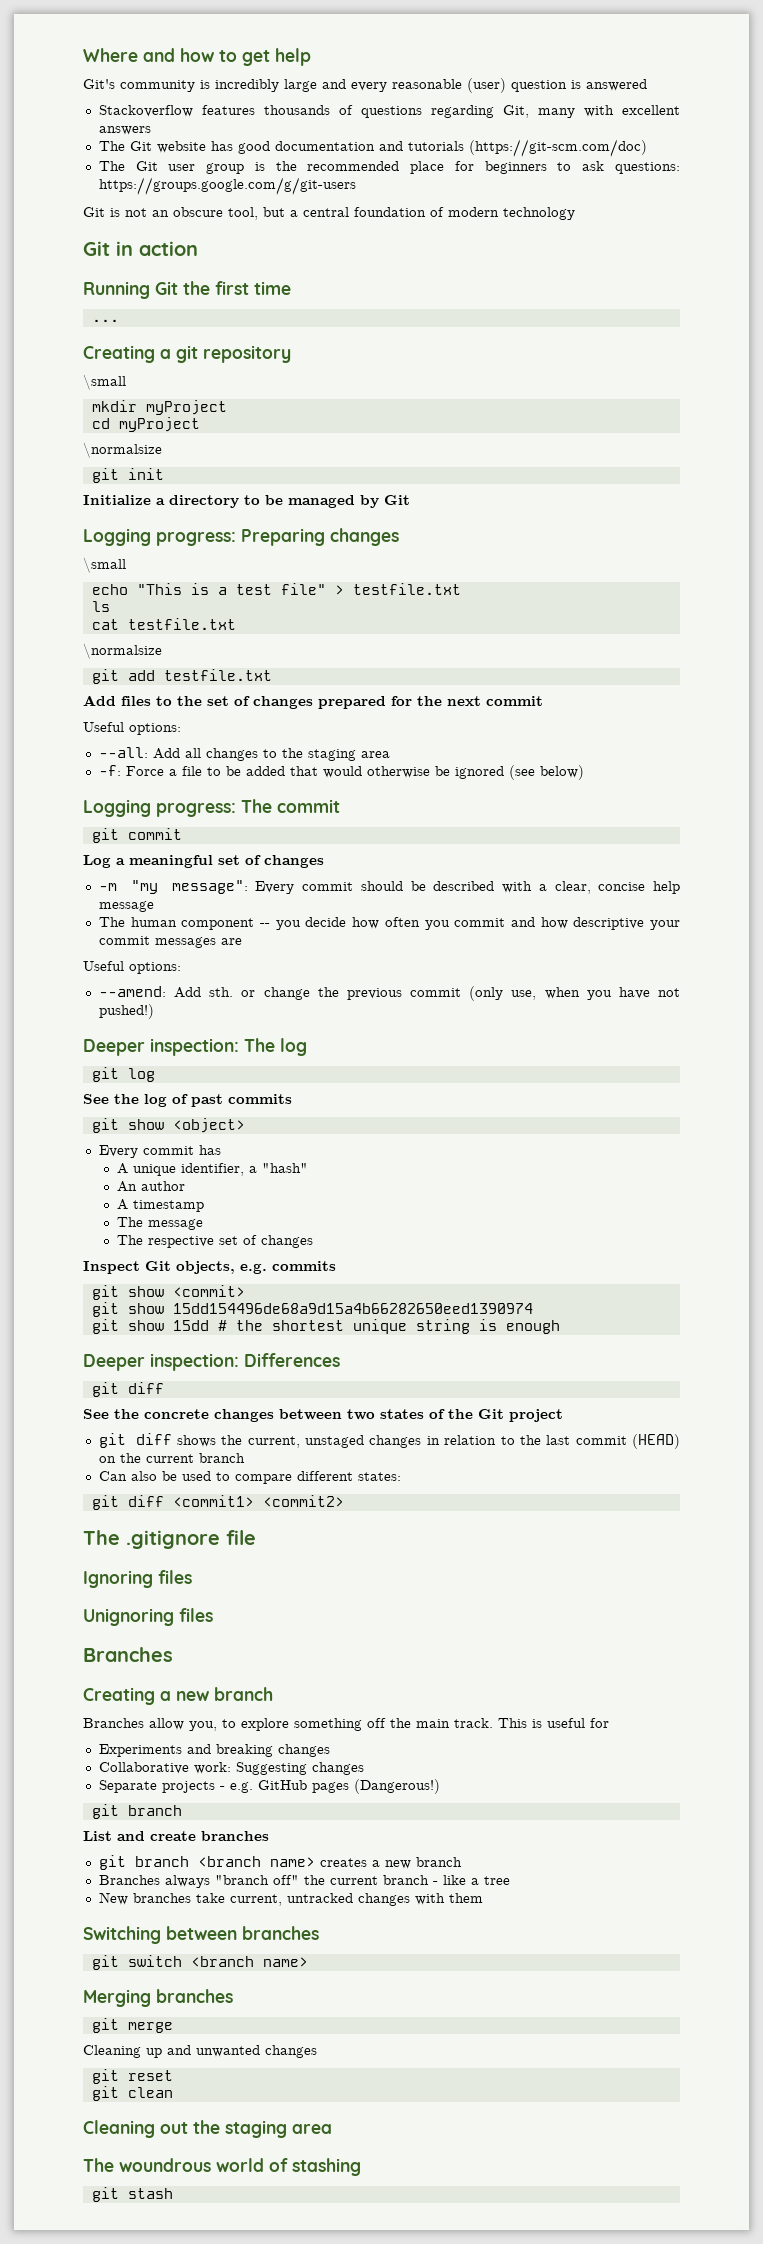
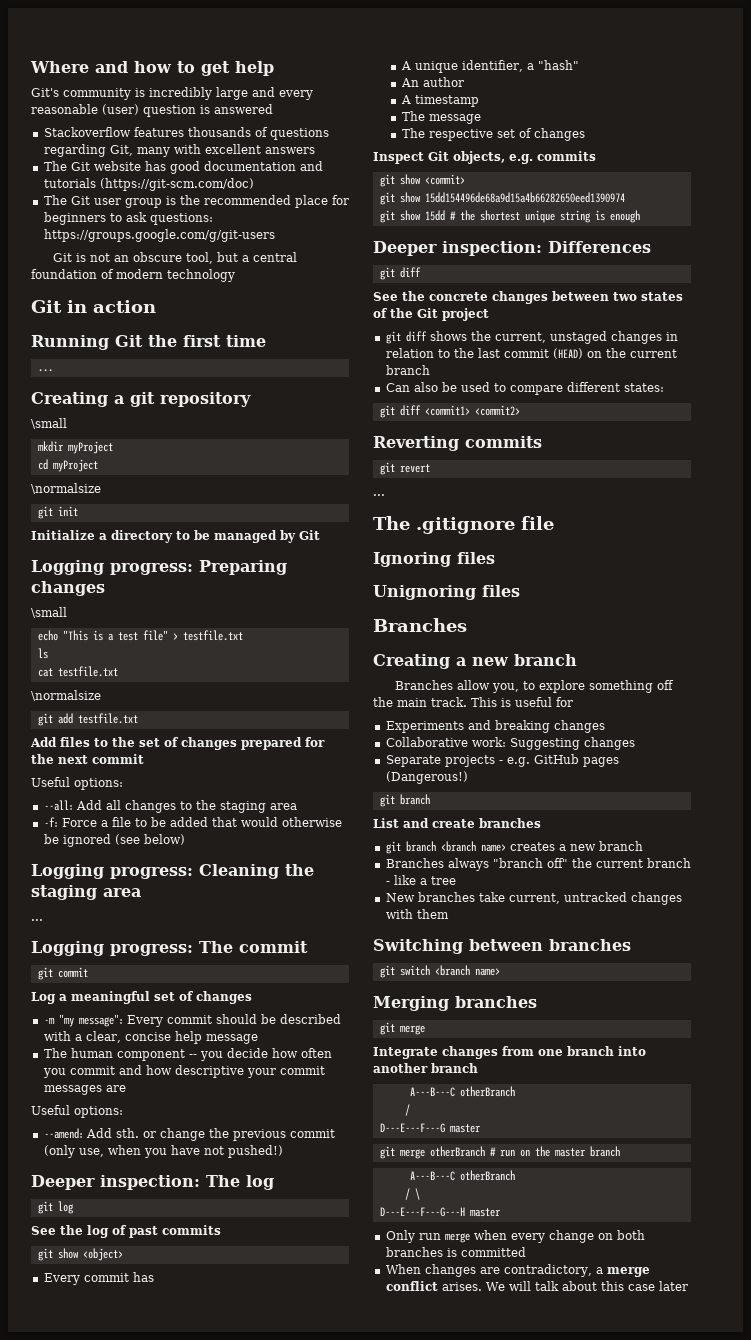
(584, 772) none -> [31,864,314,879] [31,885,141,900] [31,919,43,921] // Logging progress: Cleaning the staging area // ...
(344, 1501) none -> [373,436,542,451] [379,462,430,475] [373,494,385,496] // Reverting commits // git revert // ...
[83,2045,317,2058] [91,2069,173,2084] [91,2086,173,2101] [83,2120,332,2138] [83,2158,361,2176] [91,2187,173,2202] Cleaning up and unwanted changes // git reset // git clean // Cleaning out the staging area // The woundrous world of stashing // git stash -> [373,1046,646,1059] [373,1063,478,1073] [409,1086,515,1097] [404,1104,410,1116] [379,1123,481,1133] [379,1146,620,1159] [409,1170,515,1181] [404,1188,420,1200] [379,1207,501,1217] [385,1230,645,1243] [385,1247,526,1257] [385,1264,650,1277] [385,1281,688,1291] Integrate changes from one branch into another branch // A---B---C otherBranch // / // D---E---F---G master // git merge otherBranch # run on the master branch // A---B---C otherBranch // / \ // D---E---F---G---H master // Only run merge when every change on both branches is committed // When changes are contradictory, a merge conflict arises. We will talk about this case later

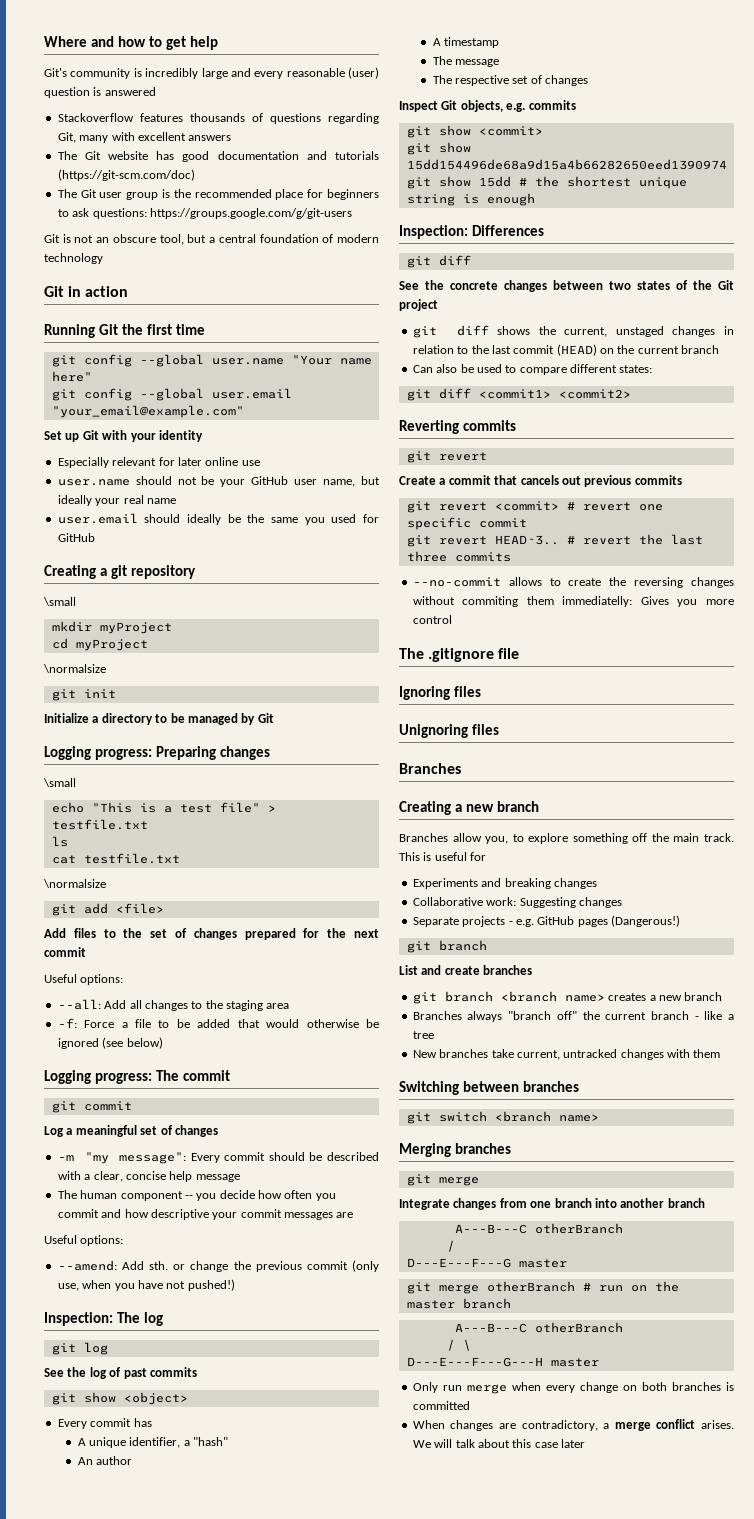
[37,369,53,372] ... -> [51,354,372,367] [51,371,92,382] [51,388,292,401] [51,405,244,418] [44,430,203,442] [57,457,260,468] [57,476,380,487] [57,495,176,506] [57,513,379,525] [57,533,95,542] git config --global user.name "Your name here" // git config --global user.email "your_email@example.com" // Set up Git with your identity // Especially relevant for later online use // user.name should not be your GitHub user name, but ideally your real name // user.email should ideally be the same you used for GitHub
[77,713,138,724] testfile.txt -> [115,903,164,914] <file>
[31,864,314,879] [31,885,141,900] [31,919,43,921] // Logging progress: Cleaning the staging area // ... -> (163, 1043) none
[31,1175,200,1190] Deeper inspection: -> [44,1312,113,1326] Inspection:
[373,241,542,256] Deeper inspection: -> [399,225,468,239] Inspection:
[373,494,385,496] ... -> [399,475,682,487] [406,501,663,513] [406,517,527,530] [406,534,703,547] [406,551,511,562] [412,577,734,588] [412,596,734,607] [412,615,452,624] Create a commit that cancels out previous commits // git revert <commit> # revert one specific commit // git revert HEAD~3.. # revert the last three commits // --no-commit allows to create the reversing changes without commiting them immediatelly: Gives you more control

